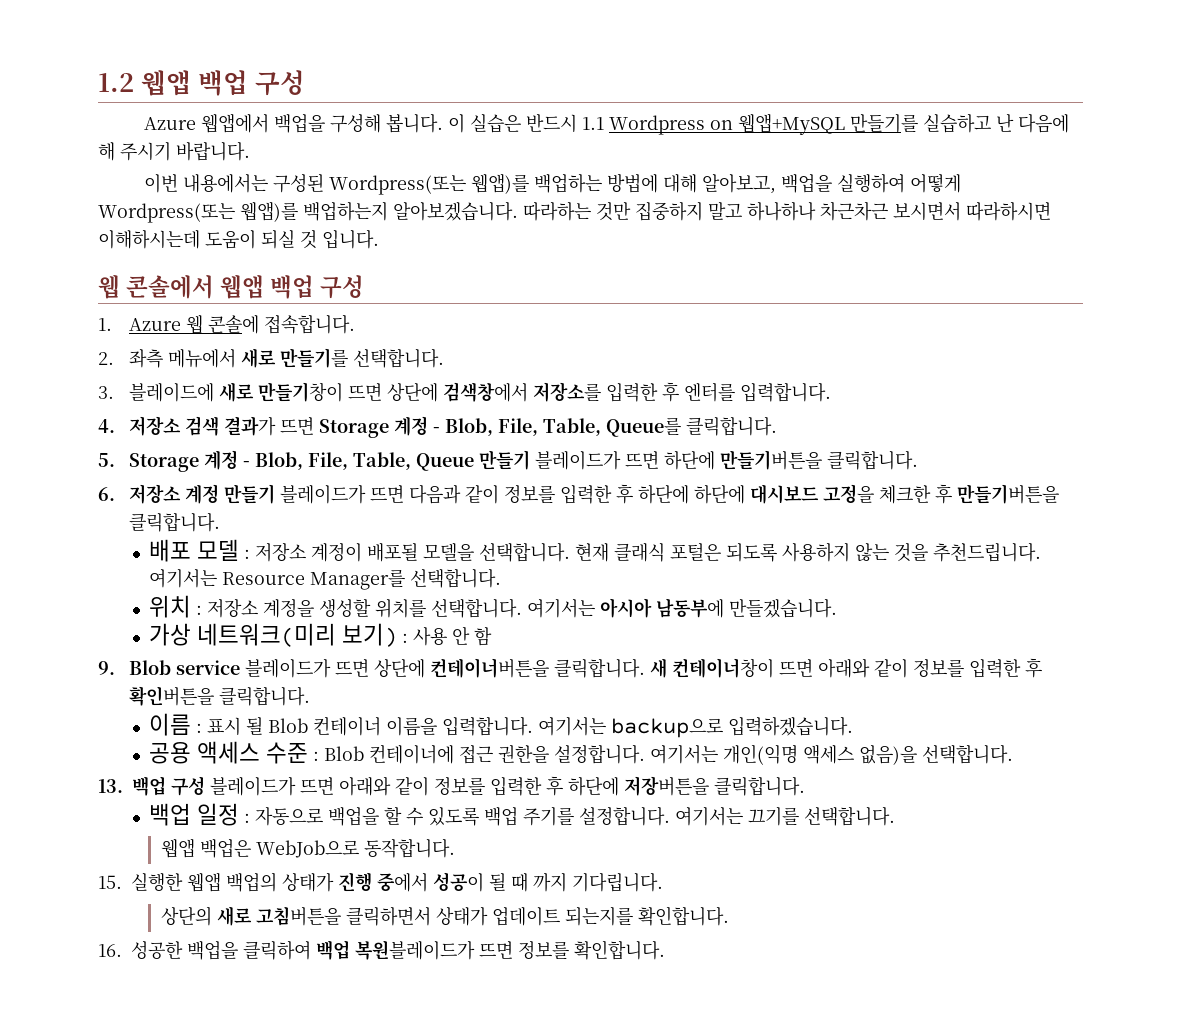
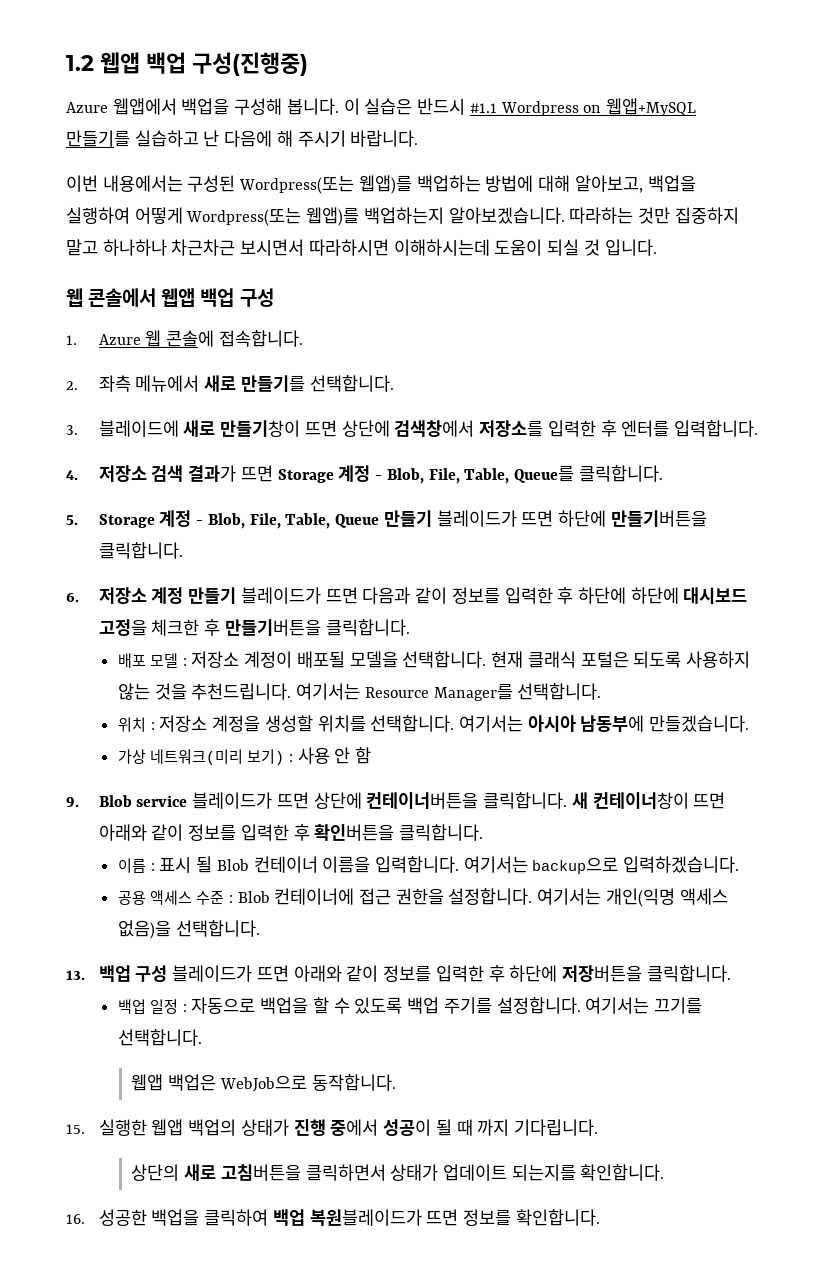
[254,70,305,96] 구성 -> [192,52,308,76] 구성(진행중)
[581,117,604,130] 1.1 -> [469,103,497,113] #1.1

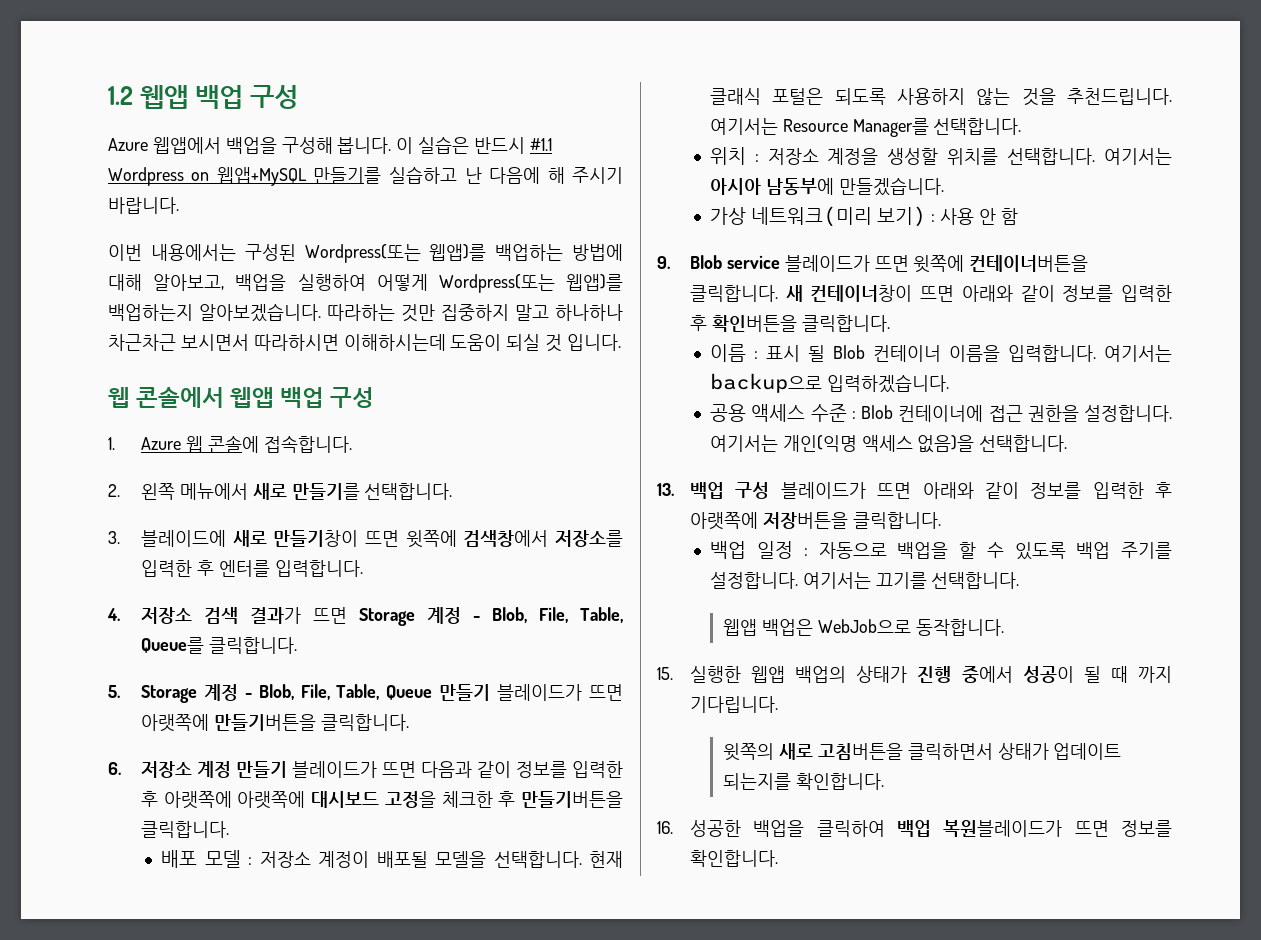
[192,52,308,76] 구성(진행중) -> [249,85,298,109] 구성
[98,375,131,392] 좌측 -> [141,483,176,500] 왼쪽
[341,420,390,437] 상단에 -> [405,530,457,548] 윗쪽에
[557,510,606,527] 하단에 -> [141,714,210,732] 아랫쪽에
[577,587,679,604] 하단에 하단에 -> [163,791,306,809] 아랫쪽에 아랫쪽에
[313,792,362,809] 상단에 -> [913,255,965,273] 윗쪽에
[509,965,558,982] 하단에 -> [690,512,759,530] 아랫쪽에
[131,1164,180,1181] 상단의 -> [723,743,775,761] 윗쪽의

